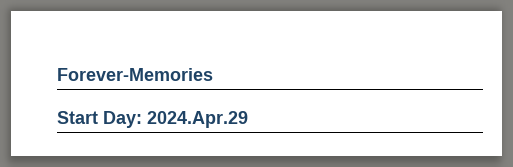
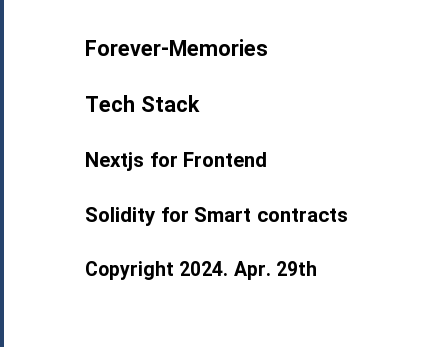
[57,111,248,128] Start Day: 2024.Apr.29 -> [85,95,200,112] [85,152,268,171] [85,207,348,226] [85,261,317,280] Tech Stack // Nextjs for Frontend // Solidity for Smart contracts // Copyright 2024. Apr. 29th

